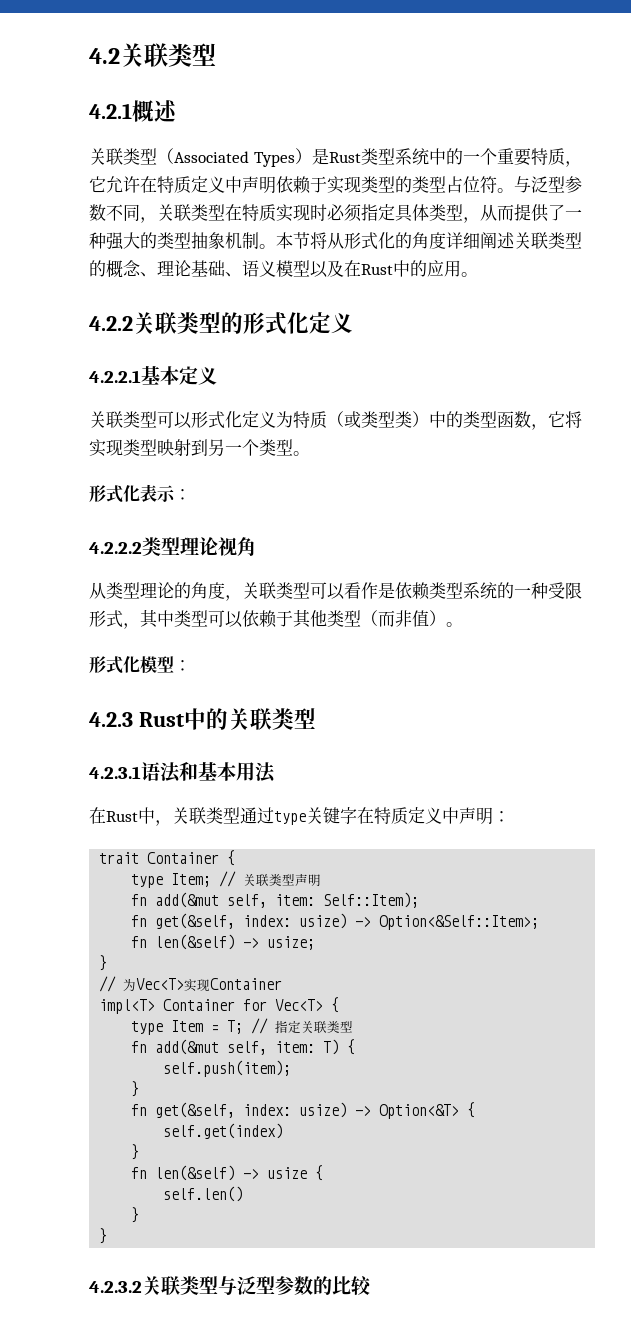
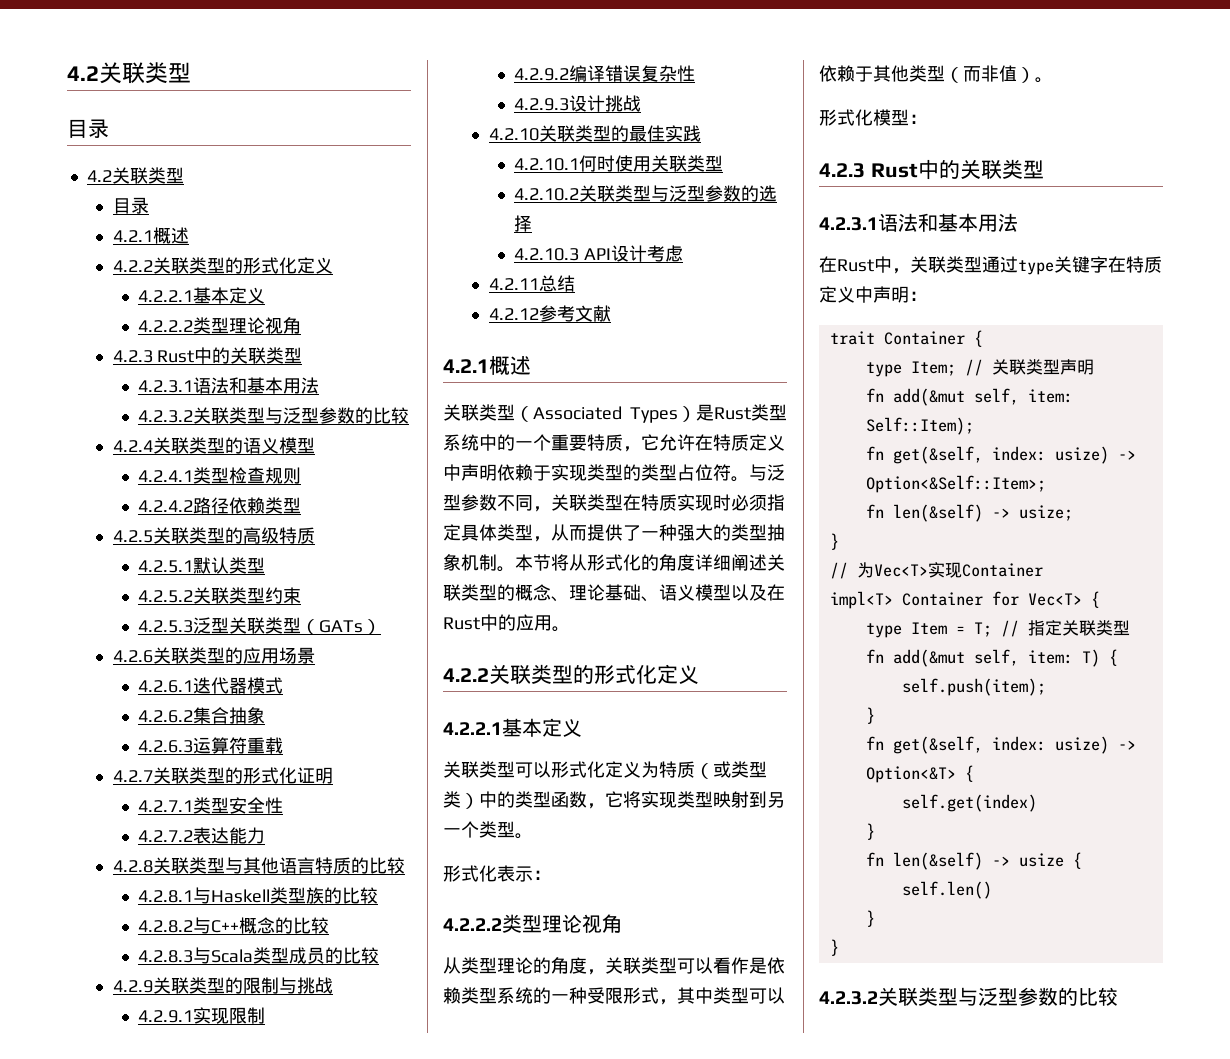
[89,43,216,67] 4.2关联类型 -> [67,62,191,84] [67,119,109,138] [86,167,184,184] [112,197,149,214] [112,227,189,244] [112,257,333,274] [138,287,266,304] [138,317,302,334] [112,347,303,364] [138,377,320,394] [138,407,410,424] [112,437,315,454] [138,467,302,484] [138,497,302,514] [112,527,315,544] [138,557,266,574] [138,587,302,604] [138,617,382,635] [112,647,315,664] [138,677,284,694] [138,707,266,724] [138,737,284,754] [112,767,333,784] [138,797,284,814] [138,827,266,844] [112,857,405,874] [138,887,379,904] [138,917,330,934] [138,947,380,964] [112,977,333,994] [138,1007,266,1024] [514,65,696,82] [514,95,642,112] [488,125,701,142] [514,155,724,172] [514,185,778,202] [514,215,533,232] [514,245,684,262] [488,275,575,292] [488,305,611,322] 4.2关联类型 // 目录 // 4.2关联类型 // 目录 // 4.2.1概述 // 4.2.2关联类型的形式化定义 // 4.2.2.1基本定义 // 4.2.2.2类型理论视角 // 4.2.3 Rust中的关联类型 // 4.2.3.1语法和基本用法 // 4.2.3.2关联类型与泛型参数的比较 // 4.2.4关联类型的语义模型 // 4.2.4.1类型检查规则 // 4.2.4.2路径依赖类型 // 4.2.5关联类型的高级特质 // 4.2.5.1默认类型 // 4.2.5.2关联类型约束 // 4.2.5.3泛型关联类型（GATs） // 4.2.6关联类型的应用场景 // 4.2.6.1迭代器模式 // 4.2.6.2集合抽象 // 4.2.6.3运算符重载 // 4.2.7关联类型的形式化证明 // 4.2.7.1类型安全性 // 4.2.7.2表达能力 // 4.2.8关联类型与其他语言特质的比较 // 4.2.8.1与Haskell类型族的比较 // 4.2.8.2与C++概念的比较 // 4.2.8.3与Scala类型成员的比较 // 4.2.9关联类型的限制与挑战 // 4.2.9.1实现限制 // 4.2.9.2编译错误复杂性 // 4.2.9.3设计挑战 // 4.2.10关联类型的最佳实践 // 4.2.10.1何时使用关联类型 // 4.2.10.2关联类型与泛型参数的选择 // 4.2.10.3 API设计考虑 // 4.2.11总结 // 4.2.12参考文献

